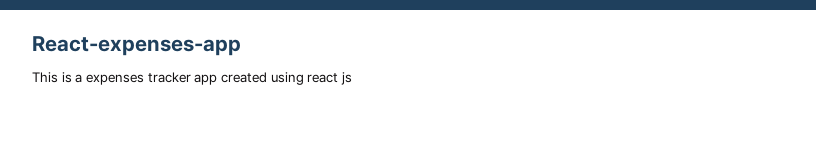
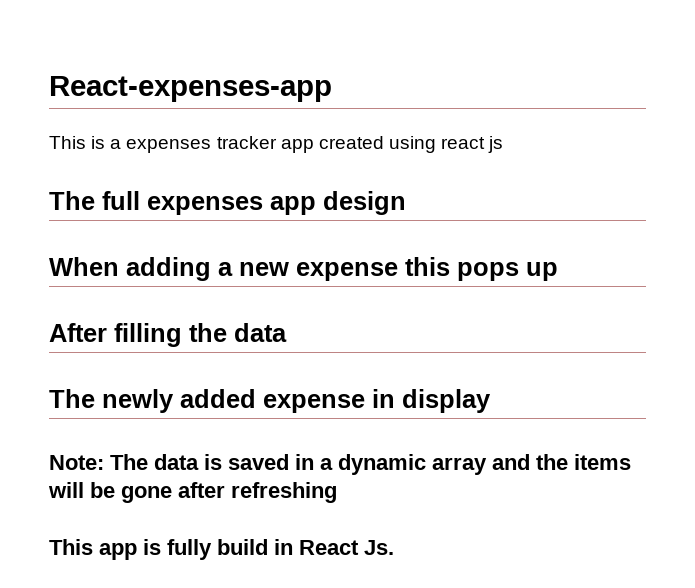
(352, 78) none -> [49,191,406,215] [49,257,558,281] [49,323,287,347] [49,389,491,413] [49,454,631,475] [48,482,337,503] [49,539,394,560] // The full expenses app design // When adding a new expense this pops up // After filling the data // The newly added expense in display // Note: The data is saved in a dynamic array and the items will be gone after refreshing // This app is fully build in React Js.

